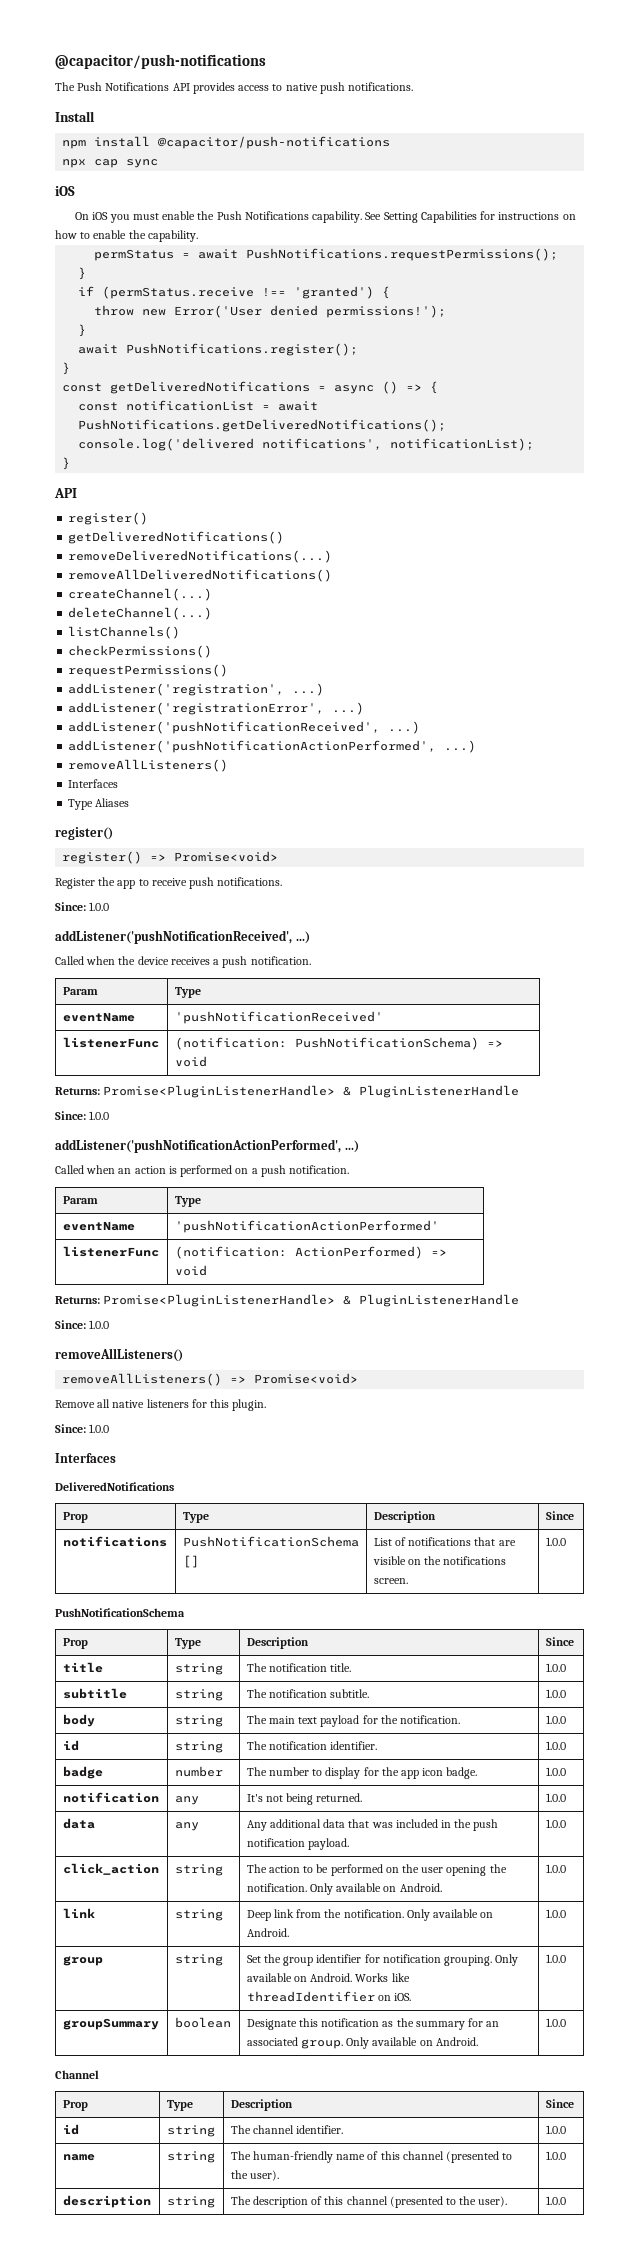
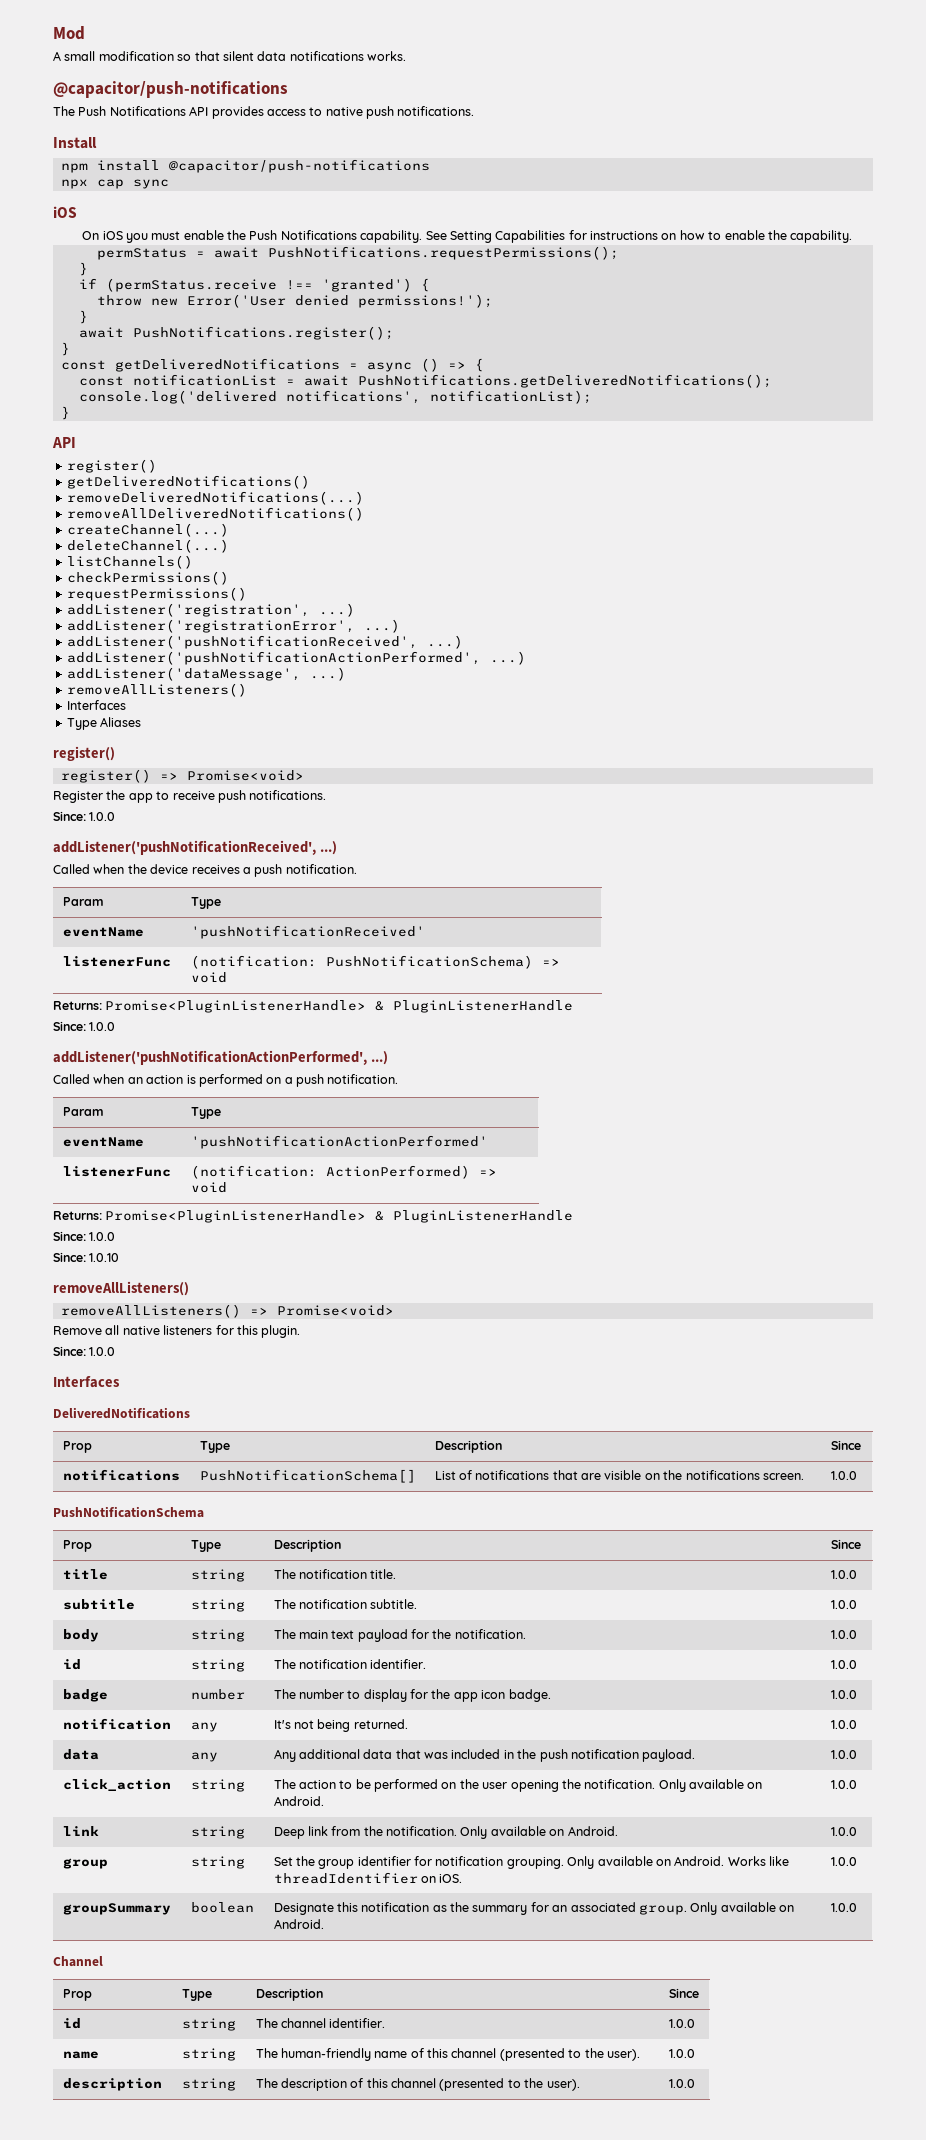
(55, 61) none -> [53,26,85,40] [53,51,406,61] Mod // A small modification so that silent data notifications works. //
(477, 746) none -> [66,667,346,681] // addListener('dataMessage', ...)
(110, 1324) none -> [53,1252,120,1262] // Since: 1.0.10

